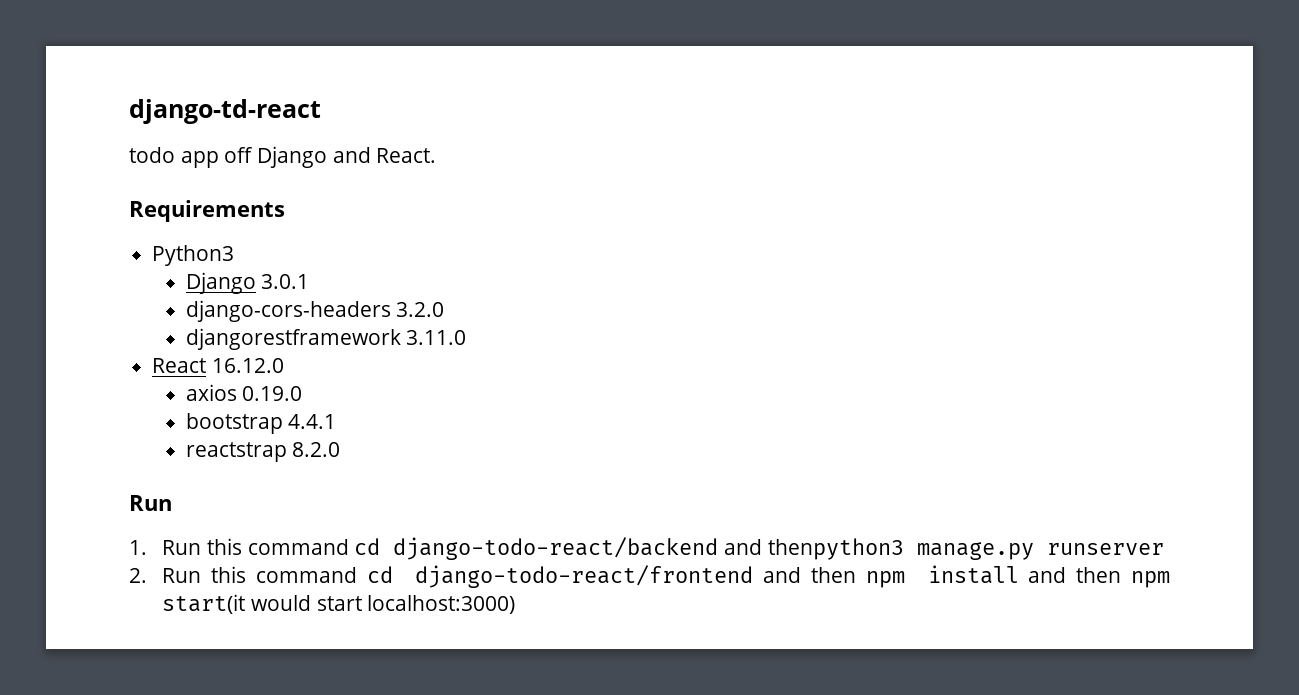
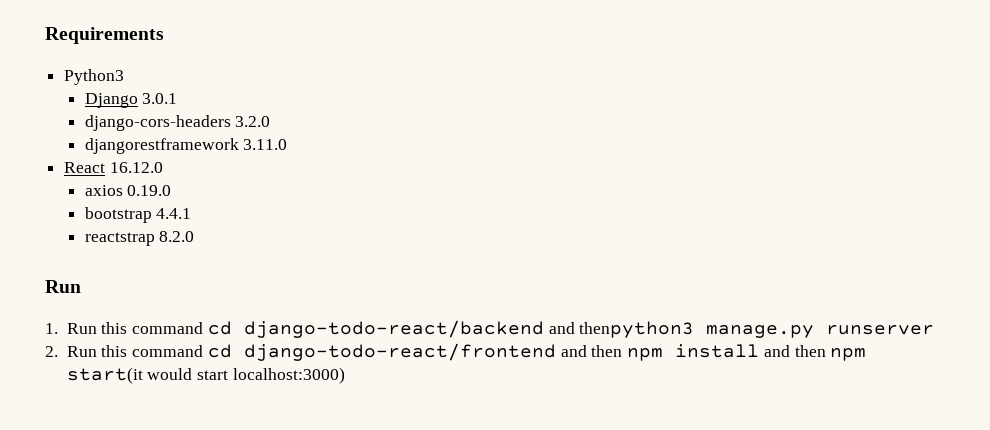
[129,99,321,124] [129,146,437,168] django-td-react // todo app off Django and React. // -> (45, 35) none

